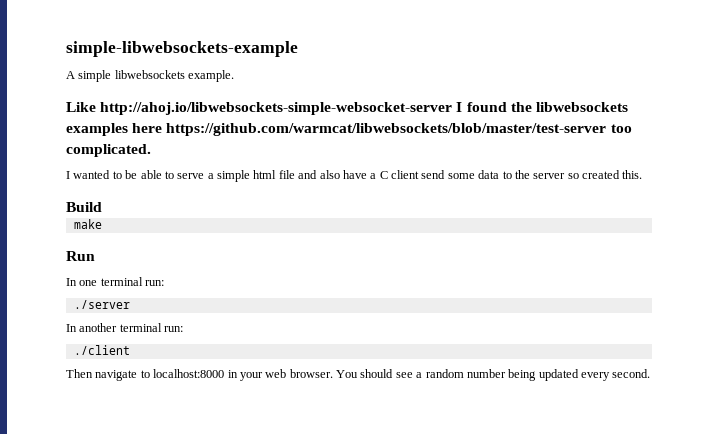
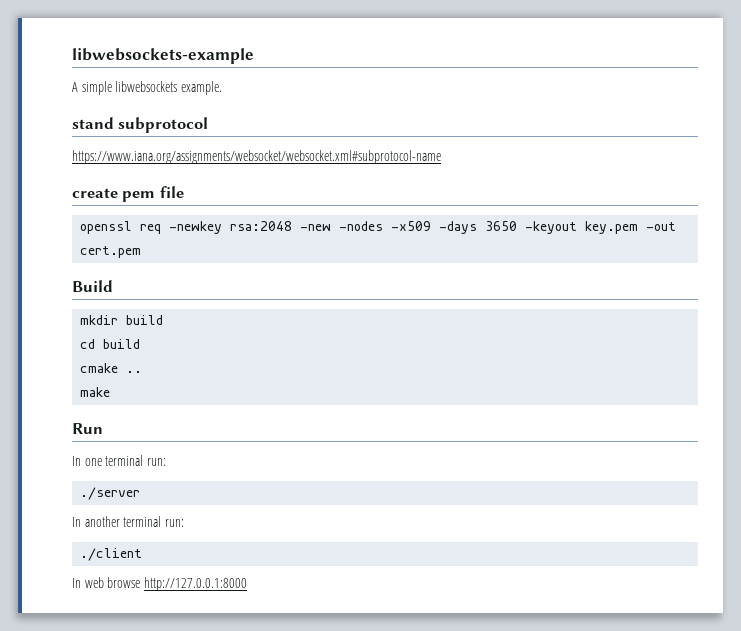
[66,41,298,57] simple-libwebsockets-example -> [72,48,254,64] libwebsockets-example
[66,102,628,115] [66,123,632,136] [66,144,151,157] [66,170,643,182] [66,202,102,212] Like http://ahoj.io/libwebsockets-simple-websocket-server I found the libwebsockets examples here https://github.com/warmcat/libwebsockets/blob/master/test-server too complicated. // I wanted to be able to serve a simple html file and also have a C client send some data to the server so created this. // Build -> [72,117,209,133] [72,150,441,164] [72,186,184,202] [80,221,677,234] [80,246,142,258] [72,280,113,292] [80,315,164,325] [80,339,141,349] [80,363,143,373] stand subprotocol // https://www.iana.org/assignments/websocket/websocket.xml#subprotocol-name // create pem file // openssl req -newkey rsa:2048 -new -nodes -x509 -days 3650 -keyout key.pem -out cert.pem // Build // mkdir build // cd build // cmake ..
[66,369,651,381] Then navigate to localhost:8000 in your web browser. You should see a random number being updated every second. -> [72,577,247,591] In web browse http://127.0.0.1:8000

